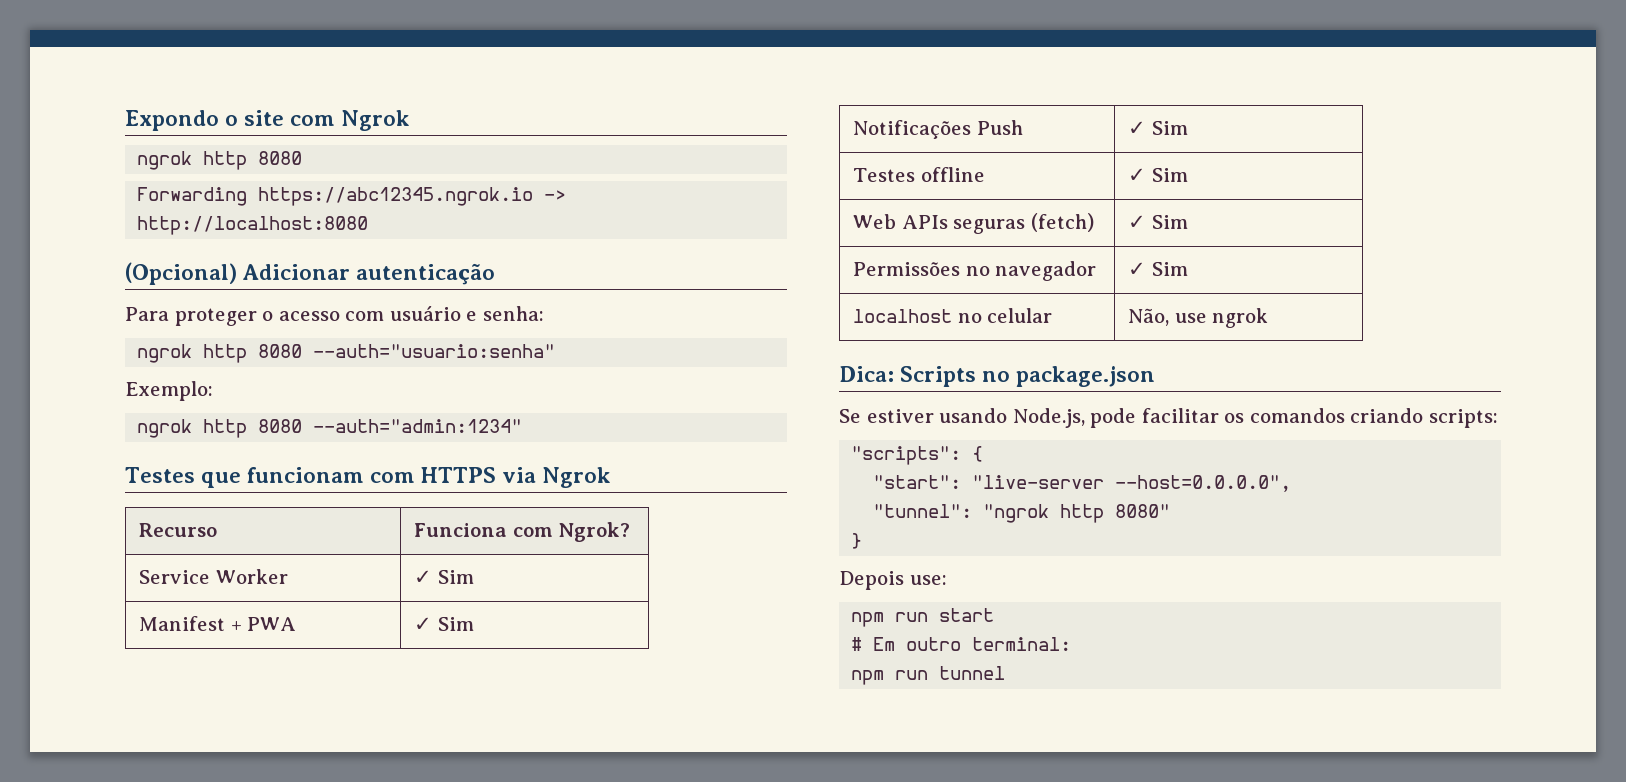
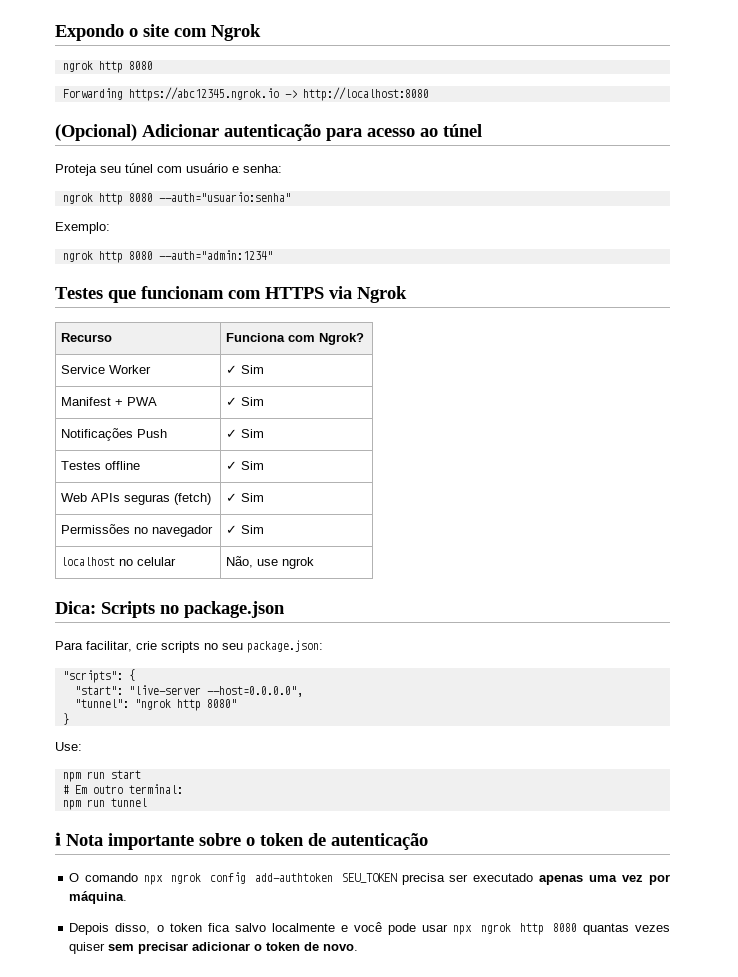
[125,307,340,326] // Para proteger o acesso -> [326,124,482,141] [55,163,153,176] para acesso ao túnel // Proteja seu túnel
[839,408,1498,428] Se estiver usando Node.js, pode facilitar os comandos criando scripts: -> [55,640,323,653] Para facilitar, crie scripts no seu package.json:
[839,571,947,590] Depois use: -> [55,742,82,751] Use:
(1006, 673) none -> [55,832,428,850] [69,872,670,885] [69,891,128,904] [69,922,670,935] [69,942,359,954] // ℹ Nota importante sobre o token de autenticação // O comando npx ngrok config add-authtoken SEU_TOKEN precisa ser executado apenas uma vez por máquina. // Depois disso, o token fica salvo localmente e você pode usar npx ngrok http 8080 quantas vezes quiser sem precisar adicionar o token de novo.

